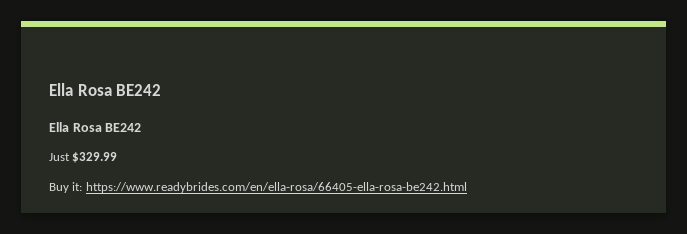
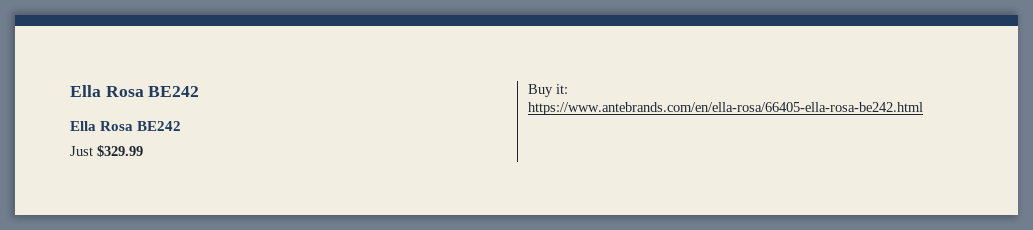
[85,182,467,193] https://www.readybrides.com/en/ella-rosa/66405-ella-rosa-be242.html -> [528,102,923,115] https://www.antebrands.com/en/ella-rosa/66405-ella-rosa-be242.html

